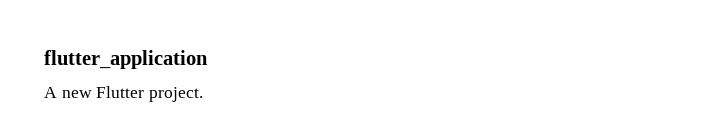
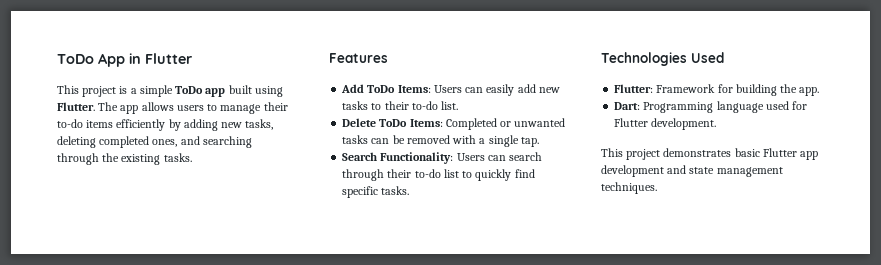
[44,50,208,69] [44,86,204,102] flutter_application // A new Flutter project. -> [57,53,192,67] [57,85,283,97] [57,102,288,114] [57,119,274,131] [57,136,252,148] [57,153,192,165] [329,53,388,63] [341,84,560,96] [342,101,459,110] [342,118,566,130] [342,135,539,147] [342,152,543,164] [342,169,535,181] [342,186,410,198] [601,52,724,66] [614,84,820,96] [614,101,808,113] [614,118,717,130] [601,148,819,160] [601,165,783,177] [601,182,657,194] ToDo App in Flutter // This project is a simple ToDo app built using Flutter. The app allows users to manage their to-do items efficiently by adding new tasks, deleting completed ones, and searching through the existing tasks. // Features // Add ToDo Items: Users can easily add new tasks to their to-do list. // Delete ToDo Items: Completed or unwanted tasks can be removed with a single tap. // Search Functionality: Users can search through their to-do list to quickly find specific tasks. // Technologies Used // Flutter: Framework for building the app. // Dart: Programming language used for Flutter development. // This project demonstrates basic Flutter app development and state management techniques.

